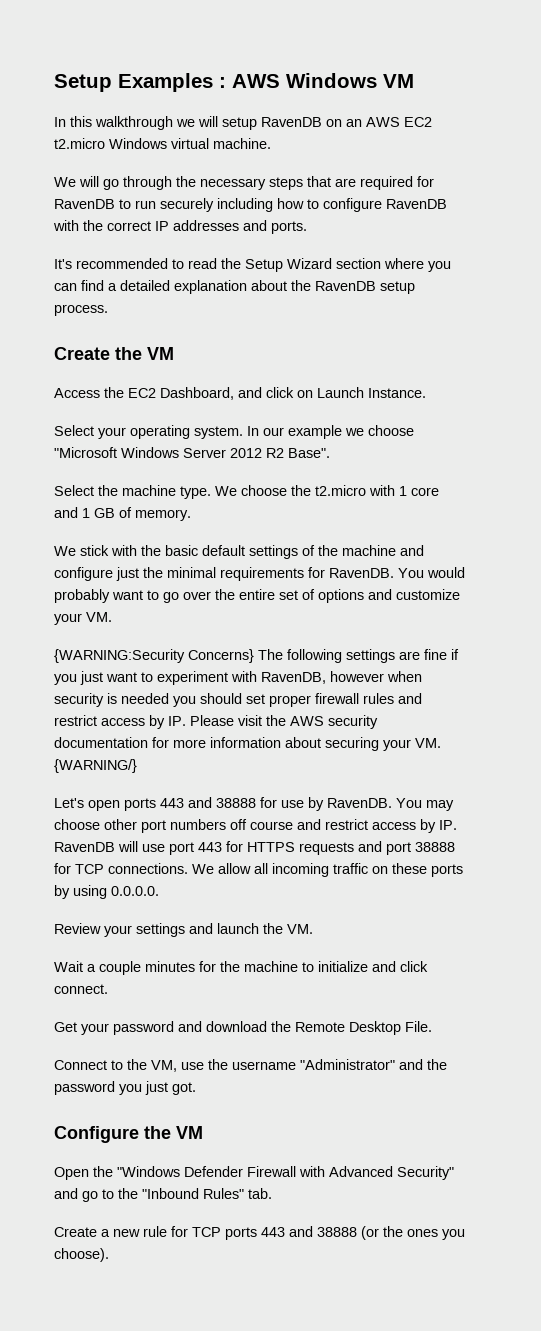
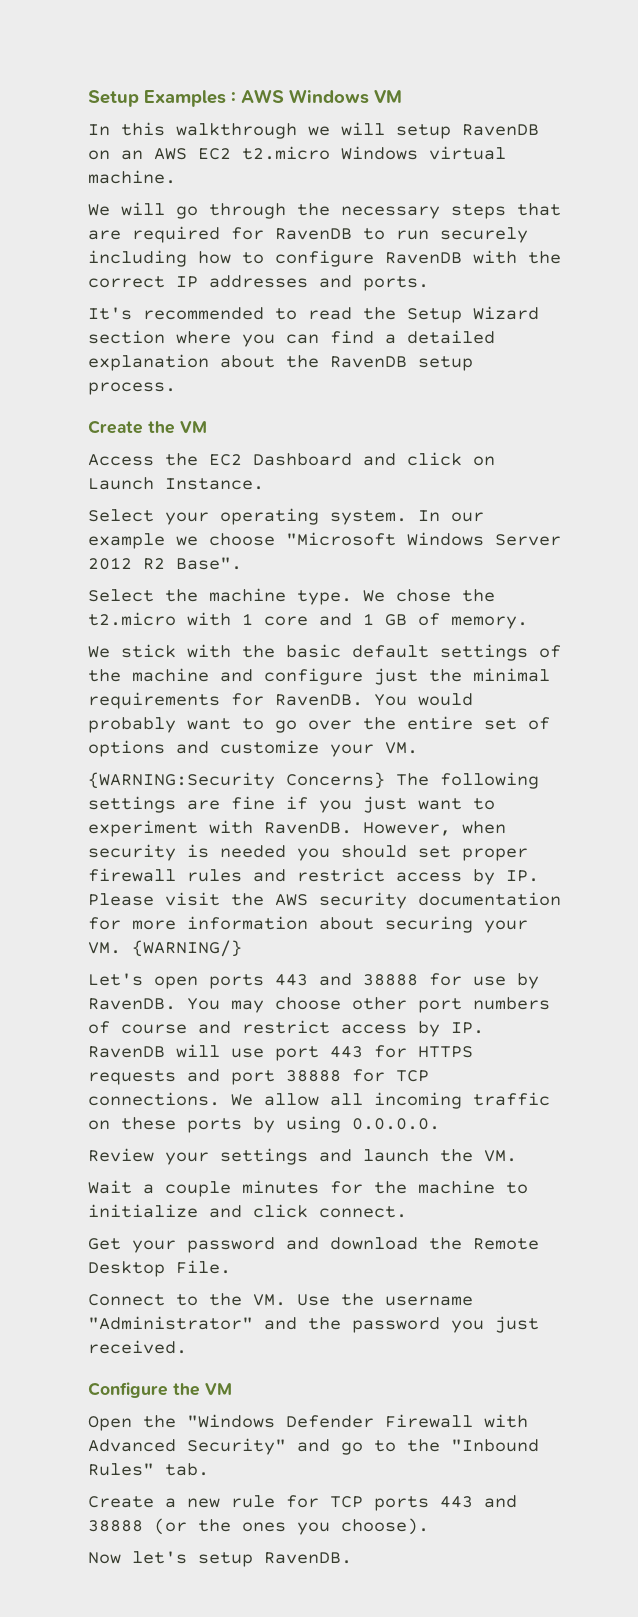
[160,387,234,400] Dashboard, -> [253,453,352,466] Dashboard
[241,485,287,496] choose -> [396,589,451,602] chose
[261,671,384,684] RavenDB, however -> [264,822,451,836] RavenDB. However,
[230,819,247,830] off -> [88,1021,110,1034] of
[151,1060,204,1072] VM, use -> [253,1294,330,1306] VM. Use
[172,1082,196,1095] got. -> [88,1340,187,1354] received.
(109, 1255) none -> [88,1551,352,1567] // Now let's setup RavenDB.

